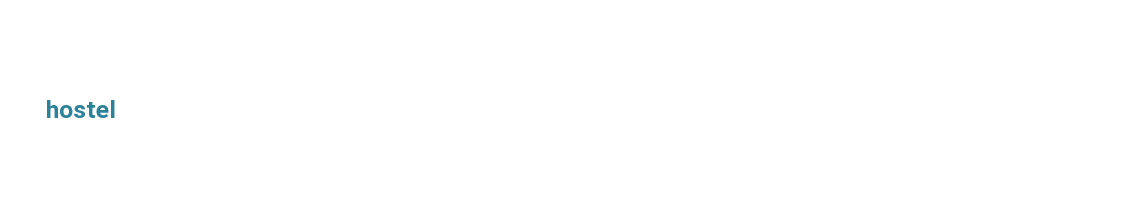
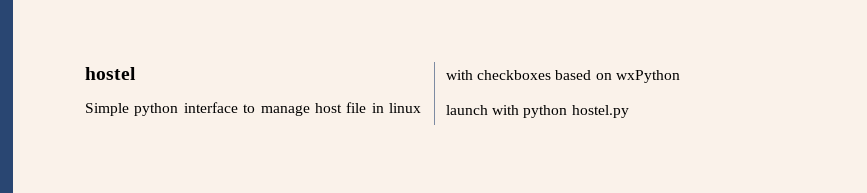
(116, 109) none -> [85,102,421,116] [446,70,680,83] [446,105,629,118] // Simple python interface to manage host file in linux with checkboxes based on wxPython // launch with python hostel.py

